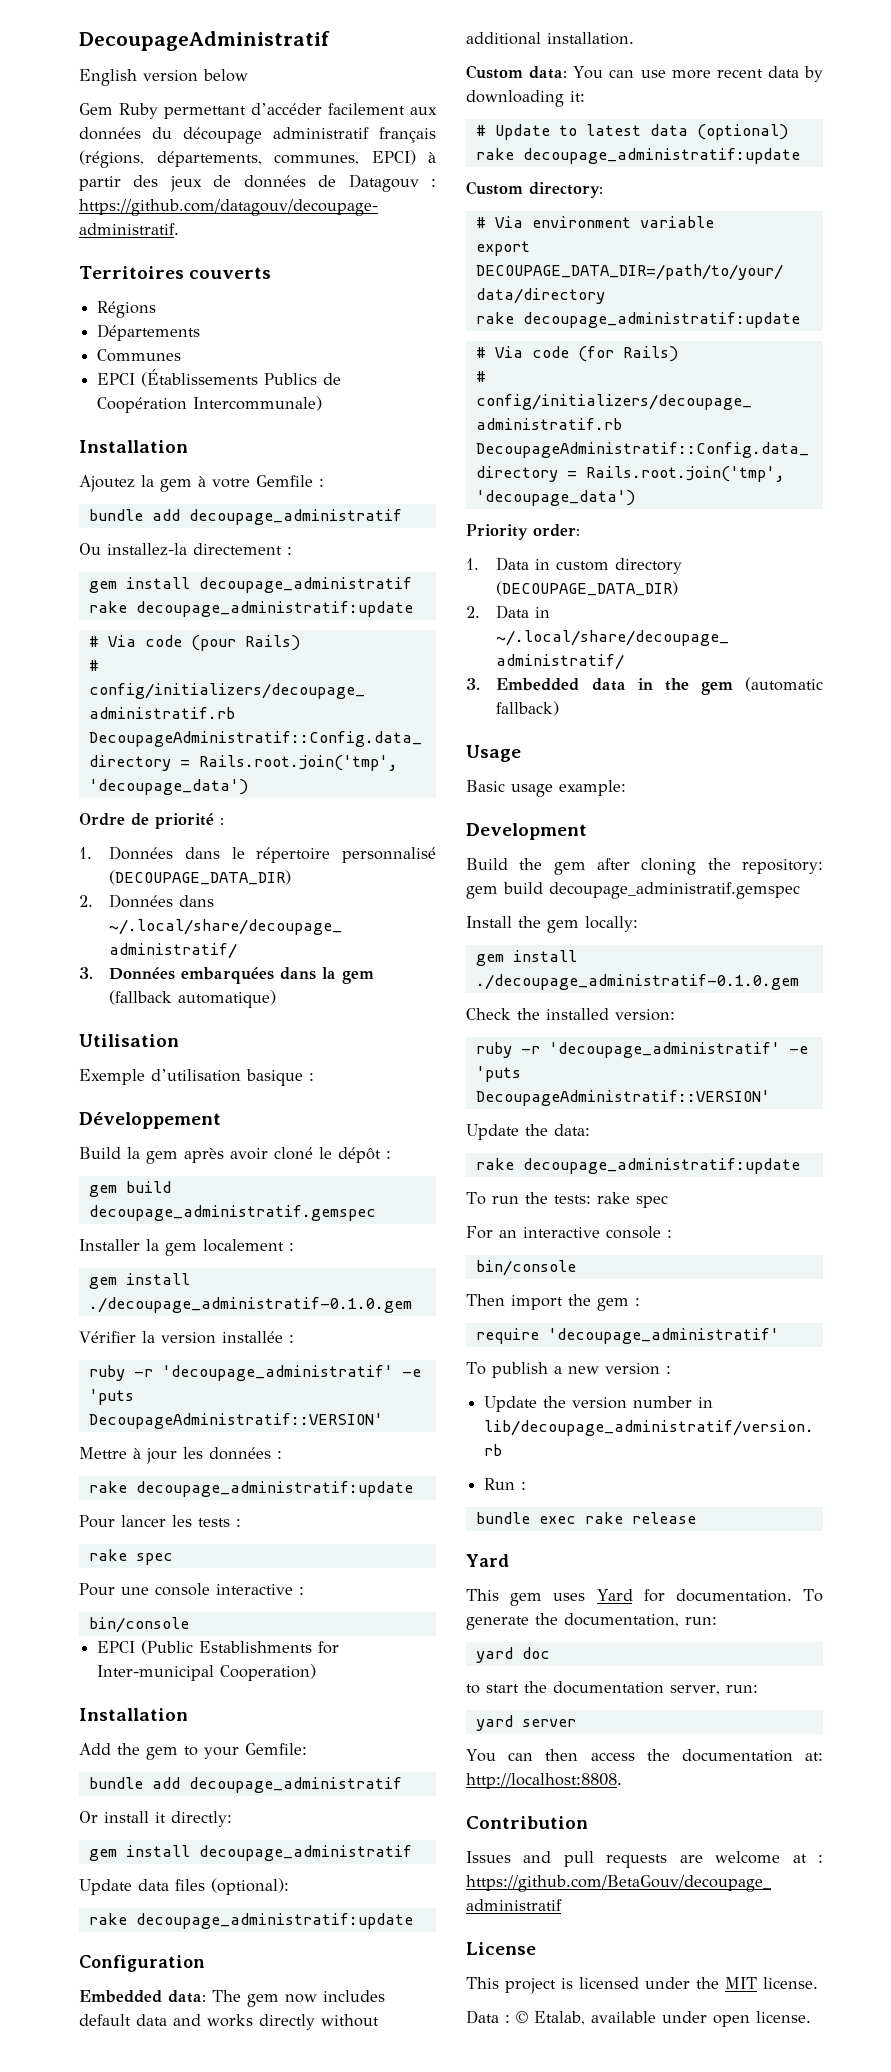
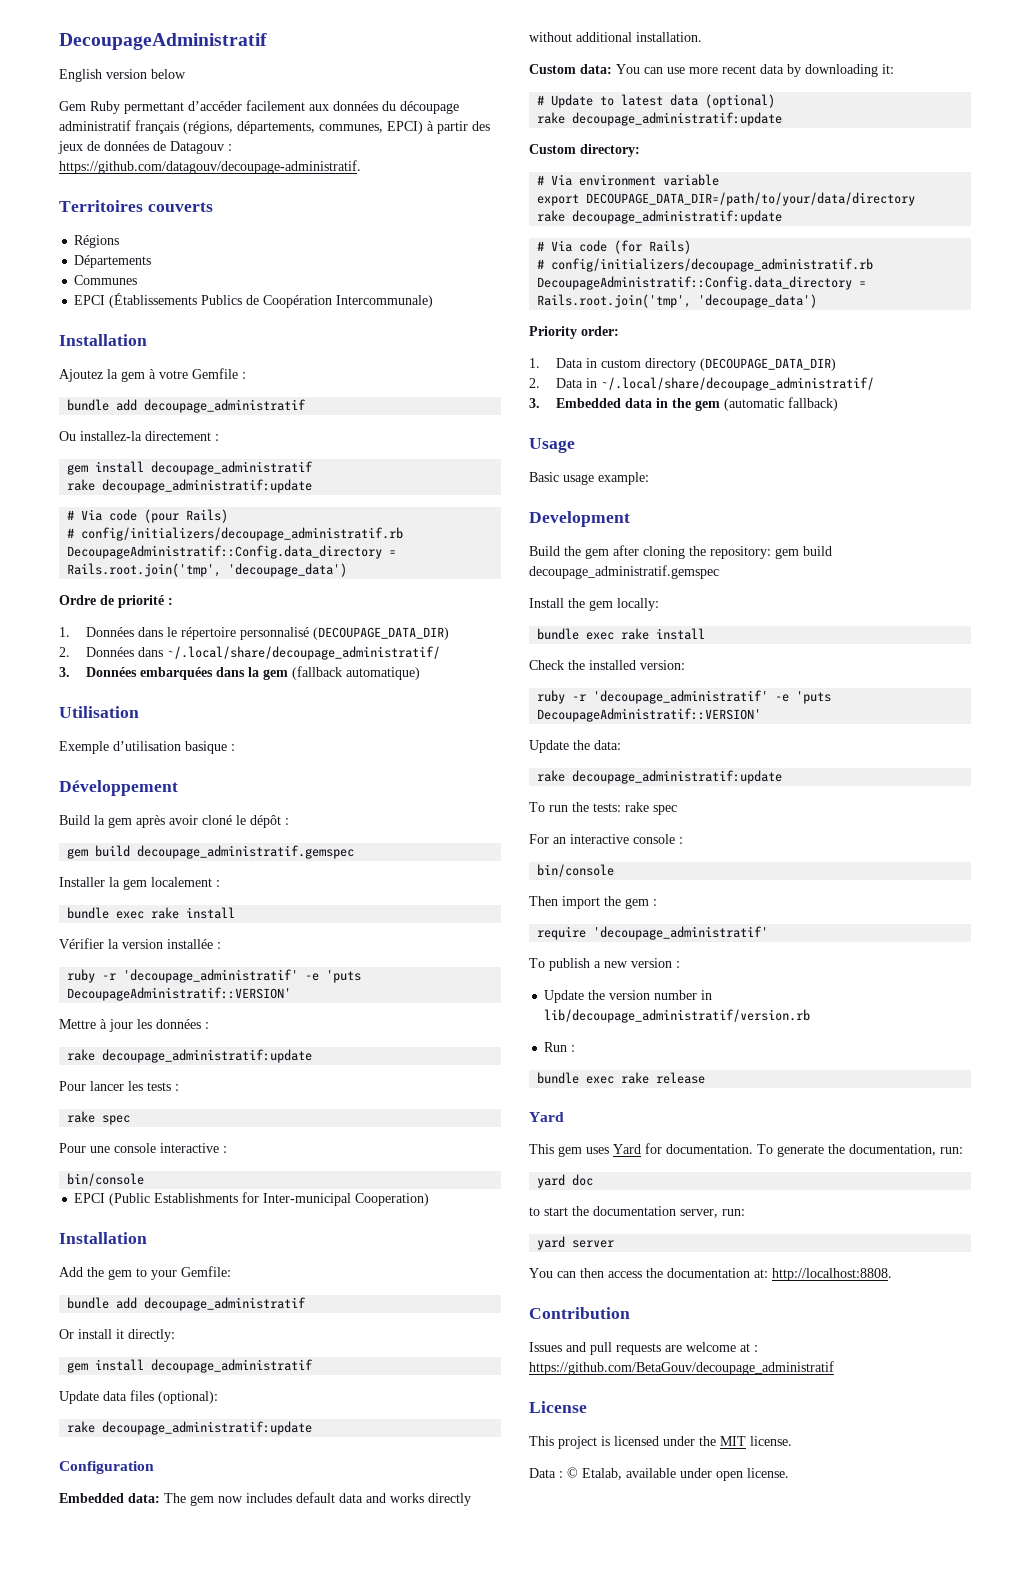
[88,1273,190,1289] [88,1297,412,1313] gem install ./decoupage_administratif-0.1.0.gem -> [67,907,236,919] bundle exec rake install
[475,950,577,966] [475,974,799,990] gem install ./decoupage_administratif-0.1.0.gem -> [537,628,706,640] bundle exec rake install

